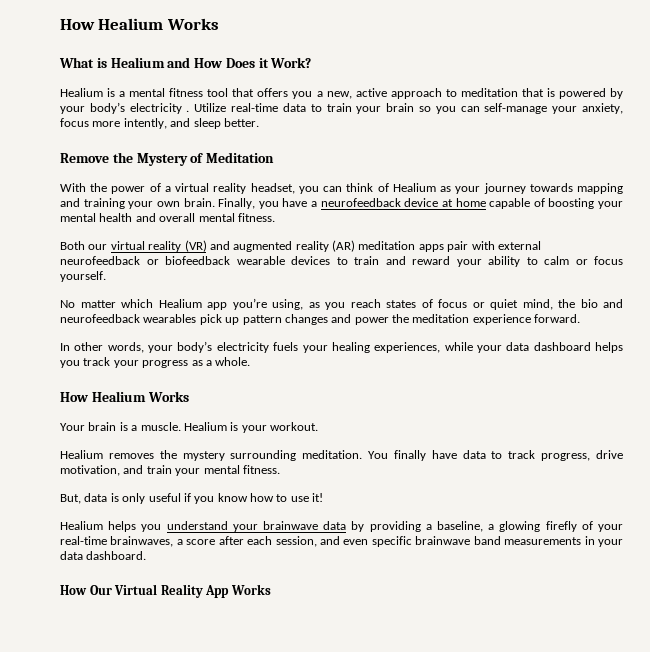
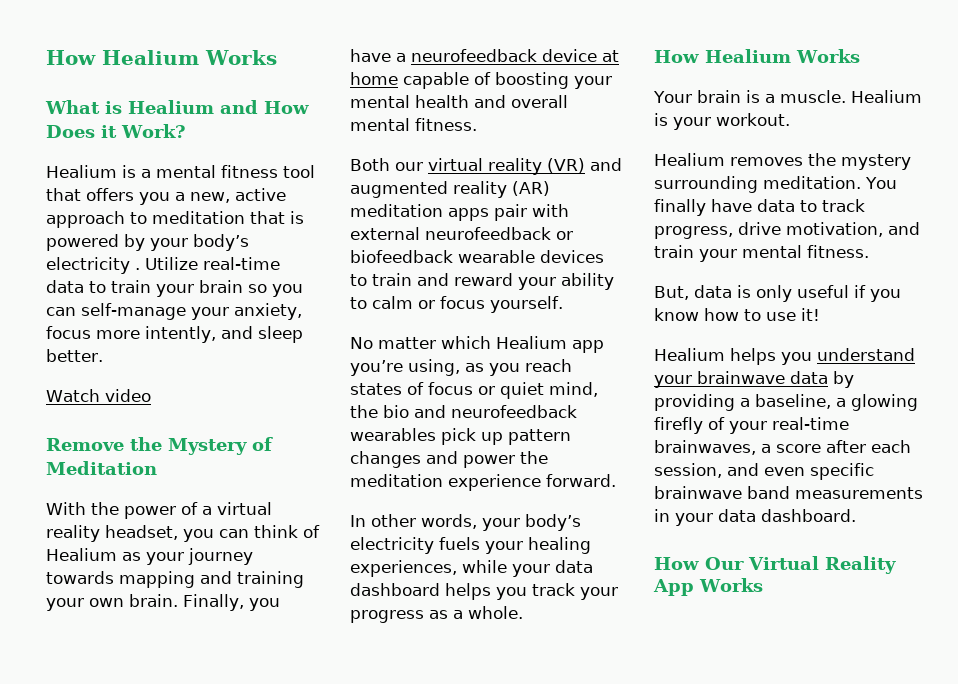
(259, 122) none -> [46,389,151,402] // Watch video

